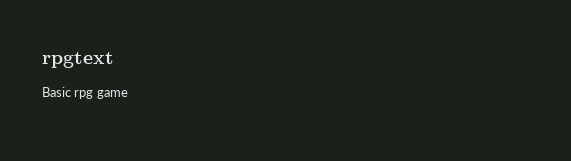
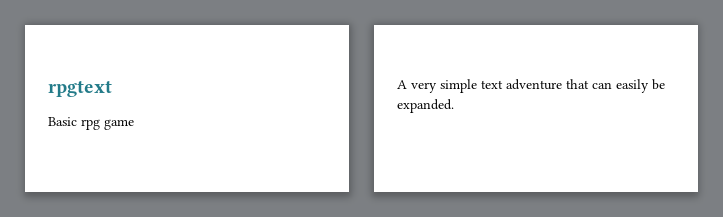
(128, 94) none -> [397,79,665,93] [397,99,454,113] // A very simple text adventure that can easily be expanded.

